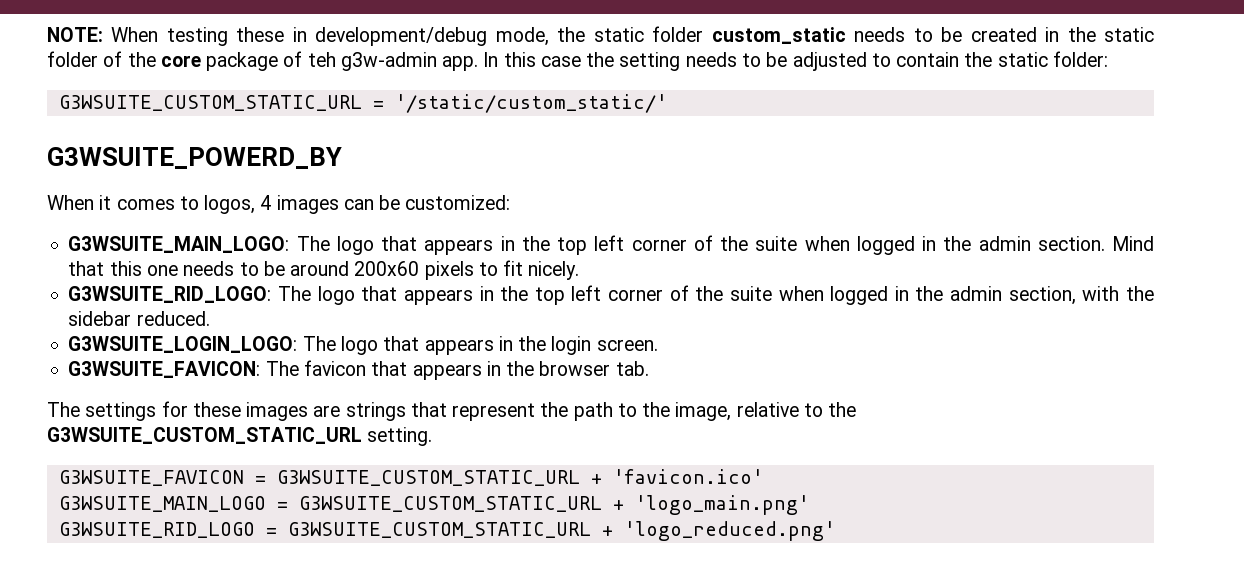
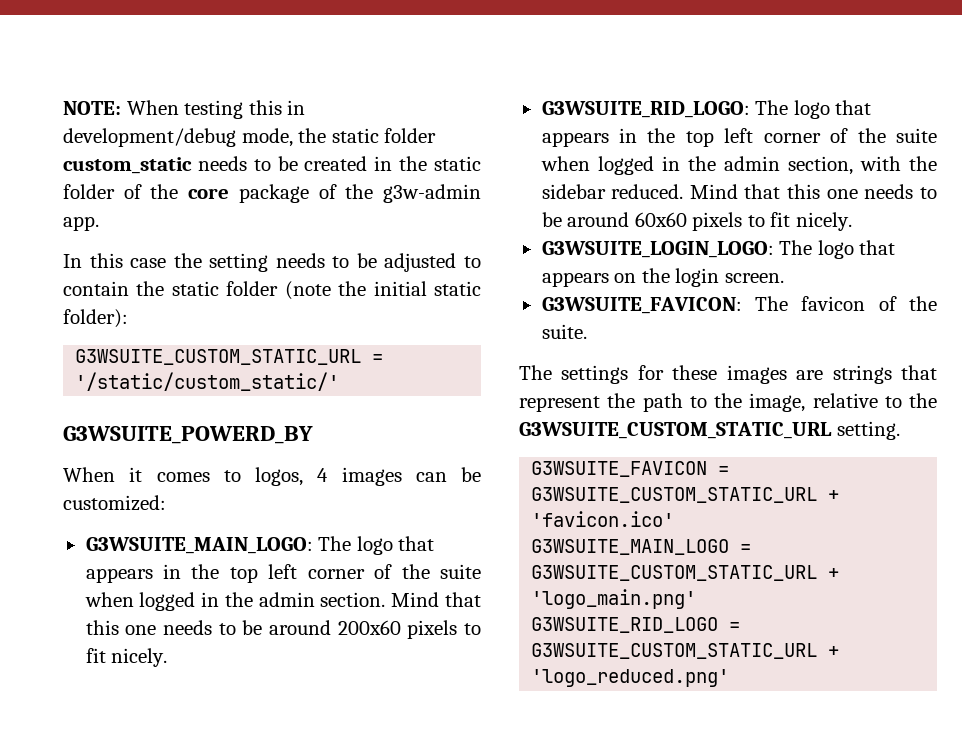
[236,27,285,42] these -> [248,100,282,115] this
[307,52,336,67] teh -> [345,184,374,199] the
(479, 63) none -> (99, 223) //
[1052,51,1108,67] folder: -> [226,281,481,300] [63,309,128,328] folder (note the initial static folder):
(210, 318) none -> [689,184,937,199] [541,212,852,231] Mind that this one needs to be around 60x60 pixels to fit nicely.
[498,336,513,351] in -> [614,273,637,283] on
[371,361,649,380] that appears in the browser tab. -> [878,296,937,311] [541,324,587,339] of the suite.

